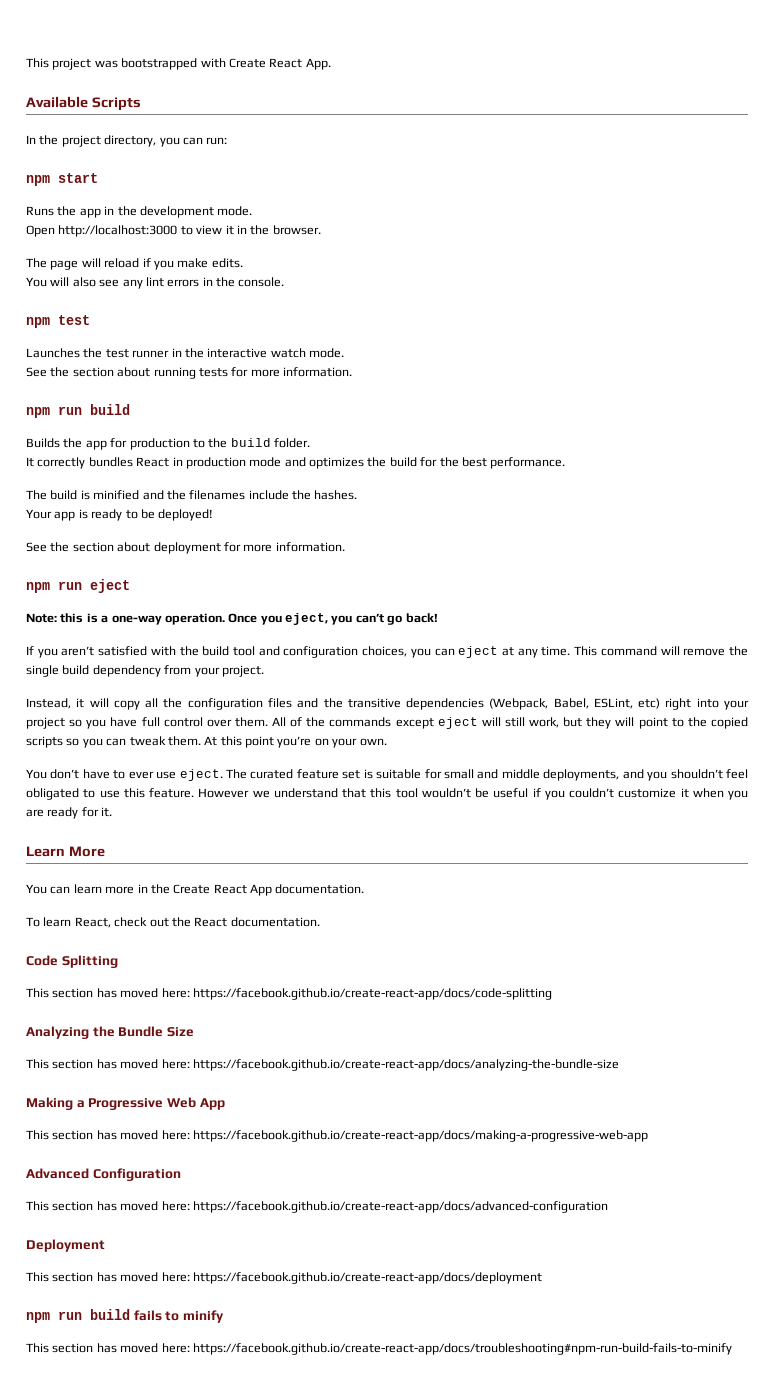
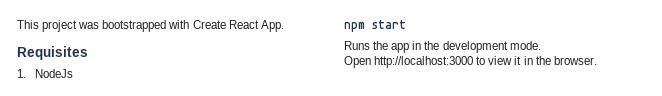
[26,96,141,111] [26,135,228,147] Available Scripts // In the project directory, you can run: -> [17,46,88,60] [17,69,73,78] Requisites // 1. NodeJs
[26,258,243,270] [26,277,285,289] [26,315,90,328] [26,348,344,358] [26,367,352,379] [26,404,130,418] [26,438,310,450] [26,457,566,469] [26,490,358,500] [26,509,214,521] [26,542,345,554] [26,579,130,593] [26,613,438,625] [26,646,748,658] [26,665,264,677] [26,698,750,710] [26,717,749,729] [26,736,387,748] [26,769,749,781] [26,788,748,800] [26,807,113,819] [26,846,105,857] [26,884,365,896] [26,917,320,928] [26,955,118,968] [26,988,552,1000] [26,1026,194,1039] [26,1059,619,1071] [26,1097,225,1110] [26,1130,648,1142] [26,1168,181,1181] [26,1201,608,1213] [26,1239,105,1252] [26,1272,542,1284] [26,1309,224,1323] [26,1343,732,1355] // The page will reload if you make edits. // You will also see any lint errors in the console. // npm test // Launches the test runner in the interactive watch mode. // See the section about running tests for more information. // npm run build // Builds the app for production to the build folder. // It correctly bundles React in production mode and optimizes the build for the best performance. // The build is minified and the filenames include the hashes. // Your app is ready to be deployed! // See the section about deployment for more information. // npm run eject // Note: this is a one-way operation. Once you eject, you can’t go back! // If you aren’t satisfied with the build tool and configuration choices, you can eject at any time. This command will remove the single build dependency from your project. // Instead, it will copy all the configuration files and the transitive dependencies (Webpack, Babel, ESLint, etc) right into your project so you have full control over them. All of the commands except eject will still work, but they will point to the copied scripts so you can tweak them. At this point you’re on your own. // You don’t have to ever use eject. The curated feature set is suitable for small and middle deployments, and you shouldn’t feel obligated to use this feature. However we understand that this tool wouldn’t be useful if you couldn’t customize it when you are ready for it. // Learn More // You can learn more in the Create React App documentation. // To learn React, check out the React documentation. // Code Splitting // This section has moved here: https://facebook.github.io/create-react-app/docs/code-splitting // Analyzing the Bundle Size // This section has moved here: https://facebook.github.io/create-react-app/docs/analyzing-the-bundle-size // Making a Progressive Web App // This section has moved here: https://facebook.github.io/create-react-app/docs/making-a-progressive-web-app // Advanced Configuration // This section has moved here: https://facebook.github.io/create-react-app/docs/advanced-configuration // Deployment // This section has moved here: https://facebook.github.io/create-react-app/docs/deployment // npm run build fails to minify // This section has moved here: https://facebook.github.io/create-react-app/docs/troubleshooting#npm-run-build-fails-to-minify -> (597, 60) none

